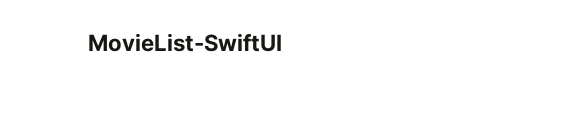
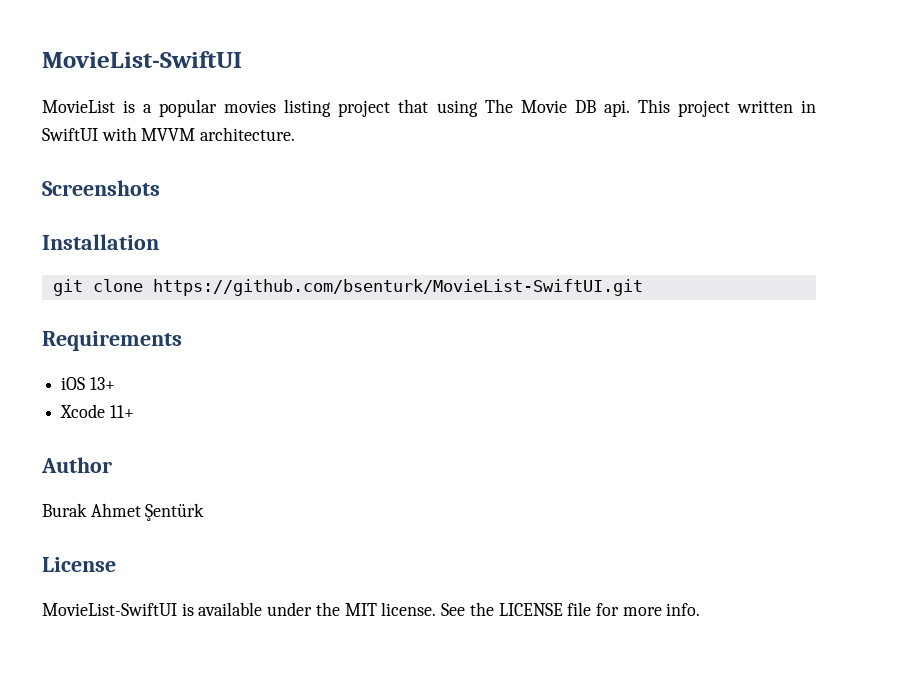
[88,33,282,52] MovieList-SwiftUI -> [42,51,242,68] [42,99,816,117] [42,127,296,141] [42,180,160,196] [42,234,159,250] [52,279,643,296] [42,331,182,351] [61,377,115,390] [60,404,134,418] [41,457,112,473] [42,503,205,521] [42,557,116,572] [42,602,701,616] MovieList-SwiftUI // MovieList is a popular movies listing project that using The Movie DB api. This project written in SwiftUI with MVVM architecture. // Screenshots // Installation // git clone https://github.com/bsenturk/MovieList-SwiftUI.git // Requirements // iOS 13+ // Xcode 11+ // Author // Burak Ahmet Şentürk // License // MovieList-SwiftUI is available under the MIT license. See the LICENSE file for more info.

